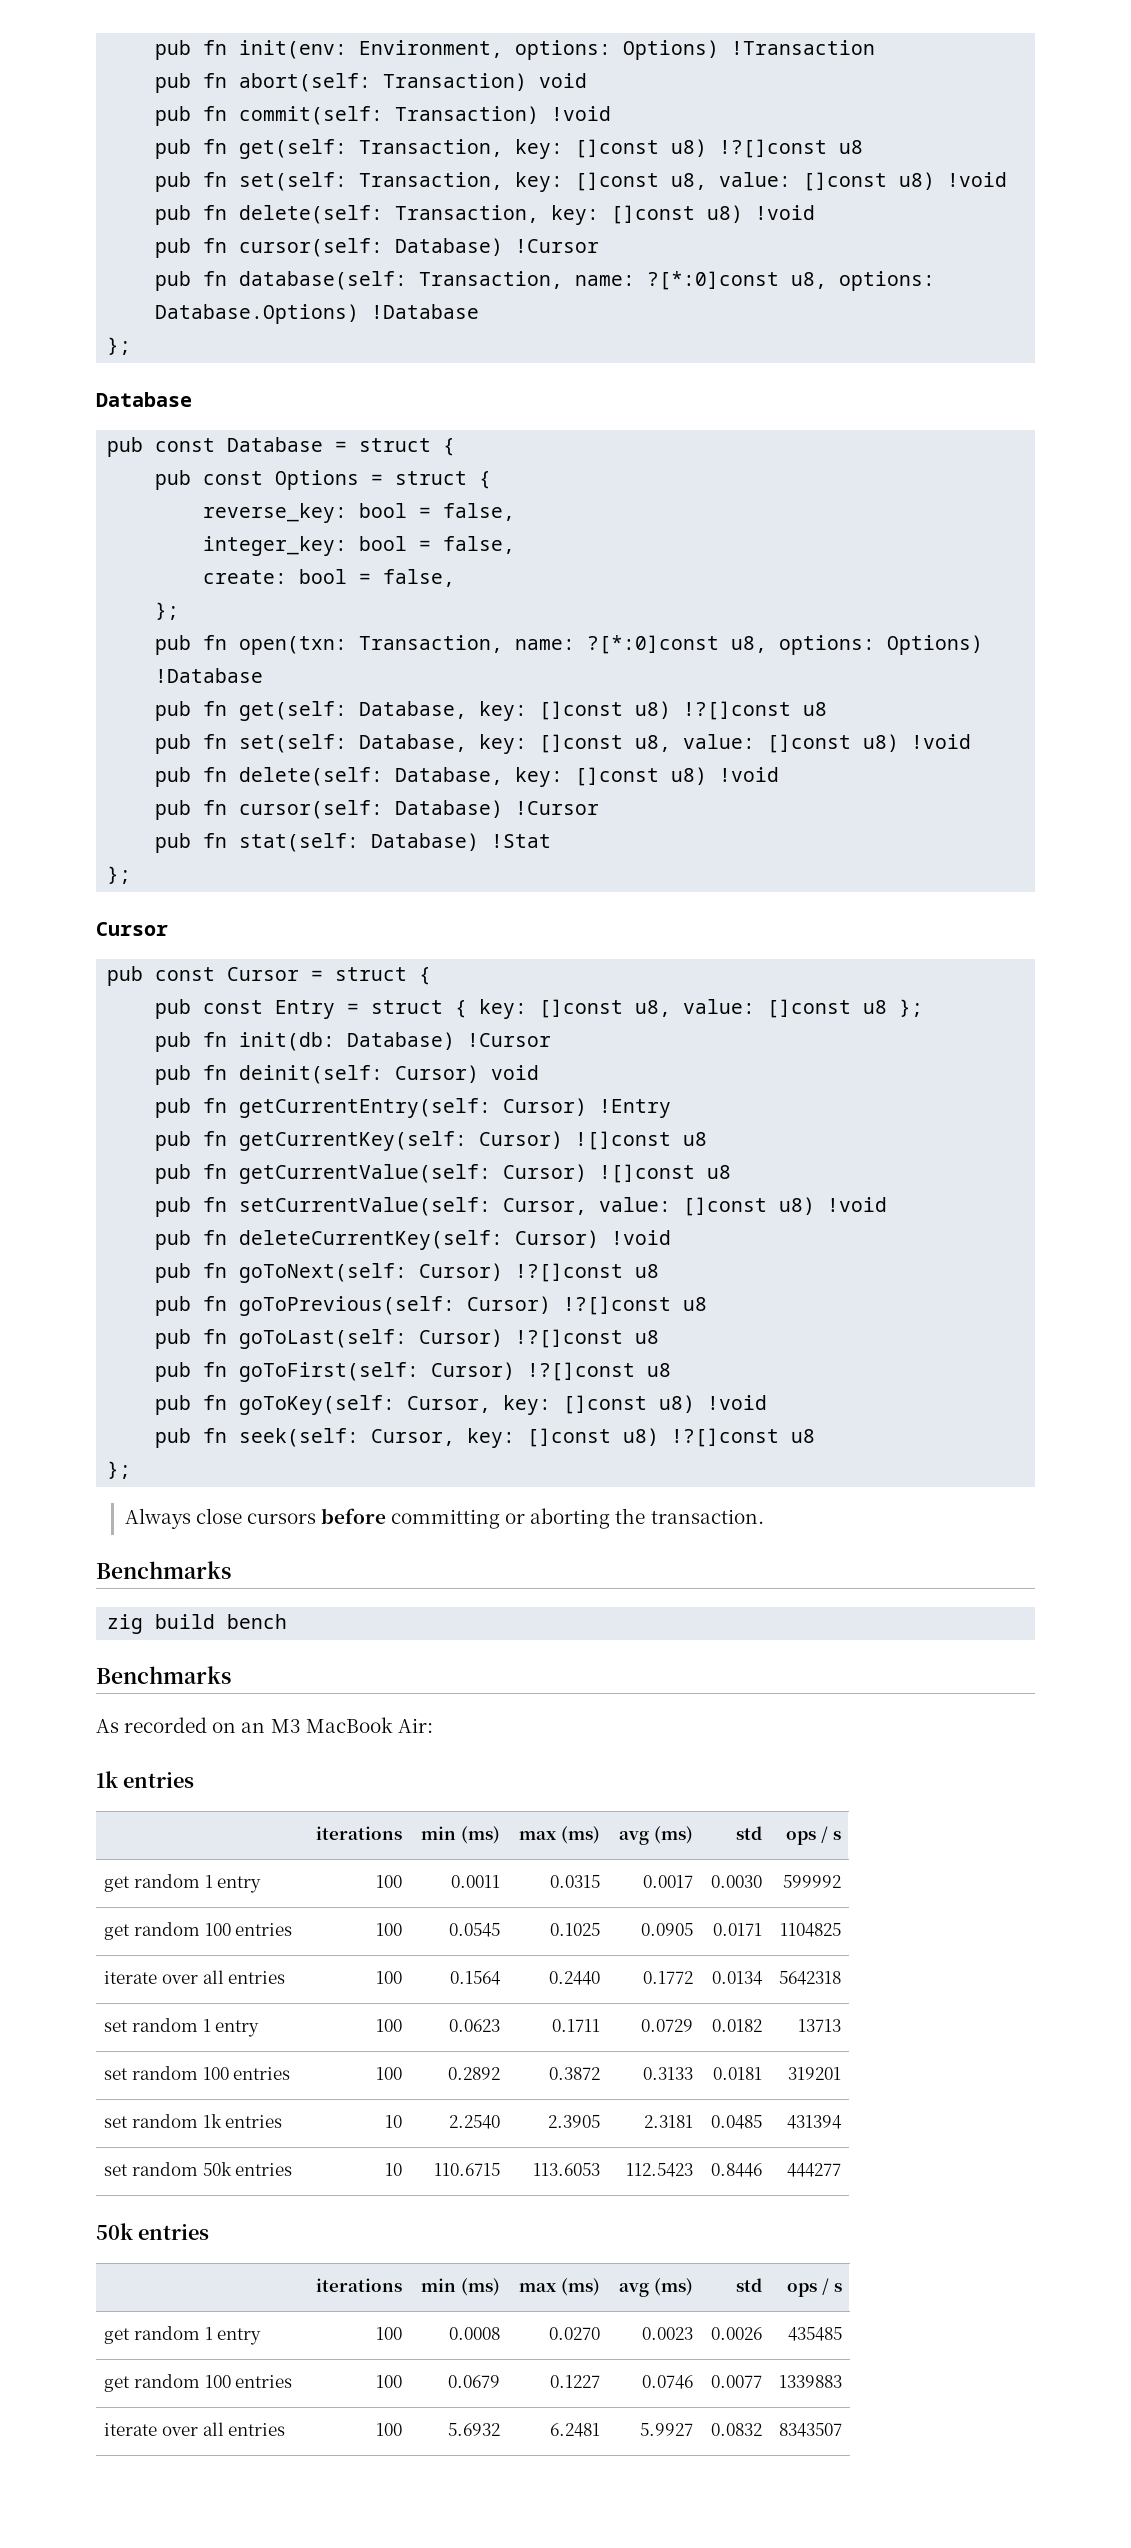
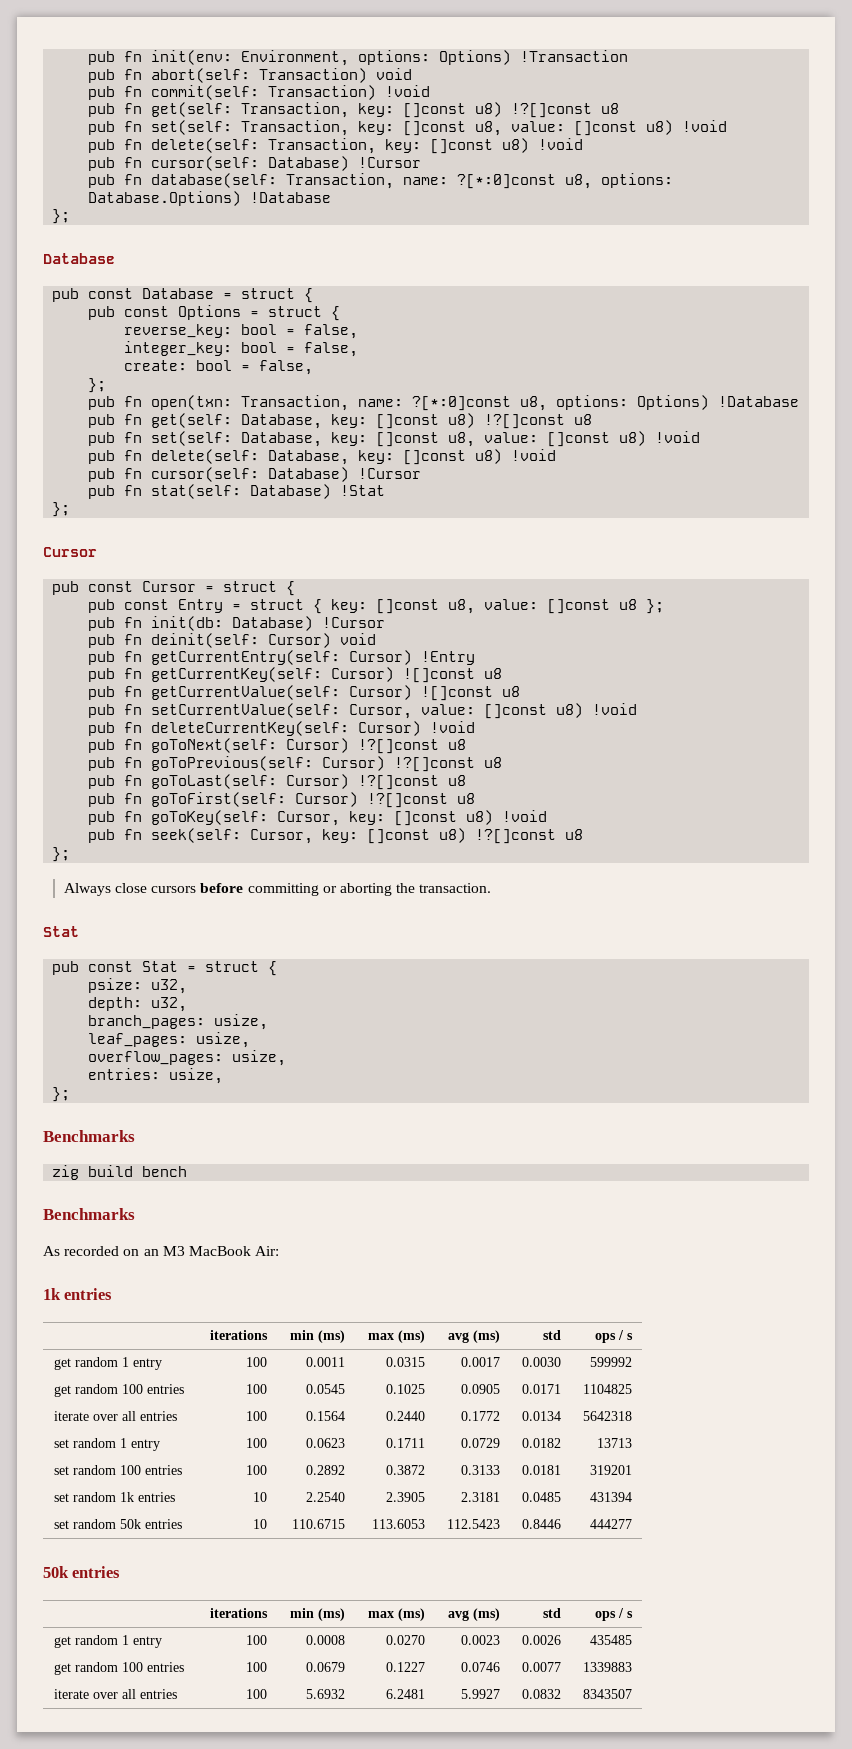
(764, 1516) none -> [43,926,79,937] [52,961,278,976] [88,978,188,994] [88,997,188,1012] [88,1014,269,1030] [88,1032,251,1048] [88,1050,287,1066] [88,1068,224,1084] [52,1087,71,1102] // Stat // pub const Stat = struct { // psize: u32, // depth: u32, // branch_pages: usize, // leaf_pages: usize, // overflow_pages: usize, // entries: usize, // };

